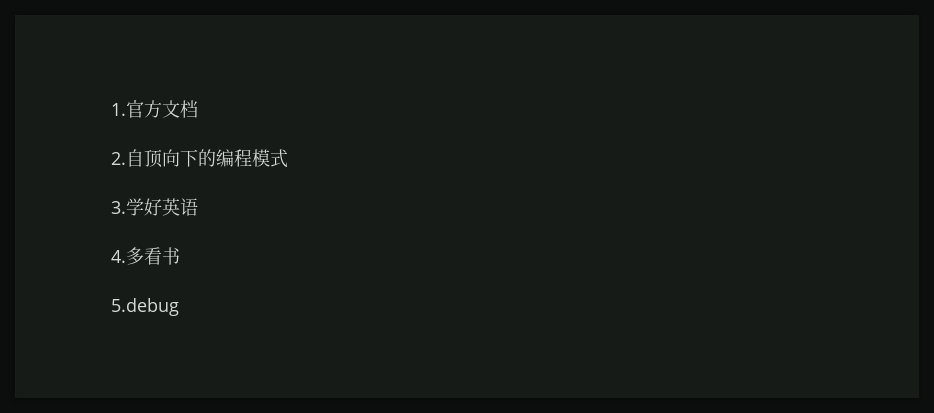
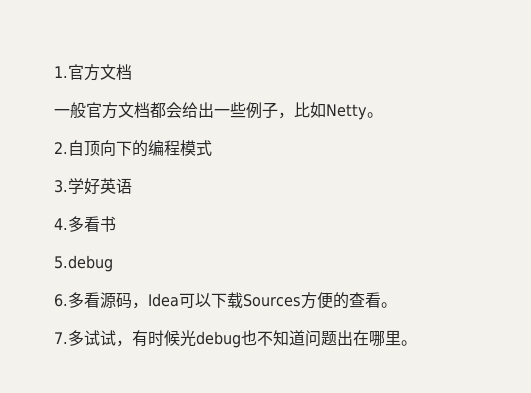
(198, 109) none -> [54,102,383,120] // 一般官方文档都会给出一些例子，比如Netty。
(179, 307) none -> [54,292,397,309] [54,330,417,348] // 6.多看源码，Idea可以下载Sources方便的查看。 // 7.多试试，有时候光debug也不知道问题出在哪里。

